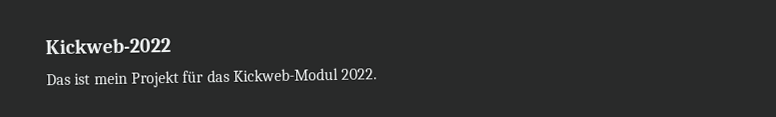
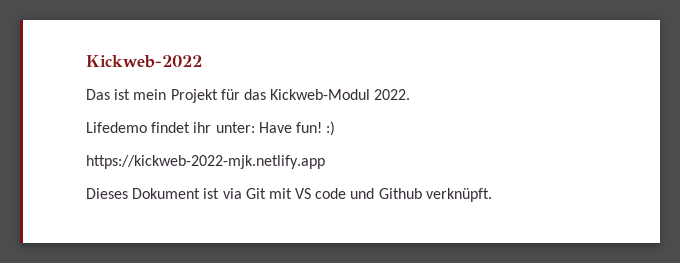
(378, 74) none -> [86,121,336,136] [86,155,325,169] [86,188,492,202] // Lifedemo findet ihr unter: Have fun! :) // https://kickweb-2022-mjk.netlify.app // Dieses Dokument ist via Git mit VS code und Github verknüpft.

